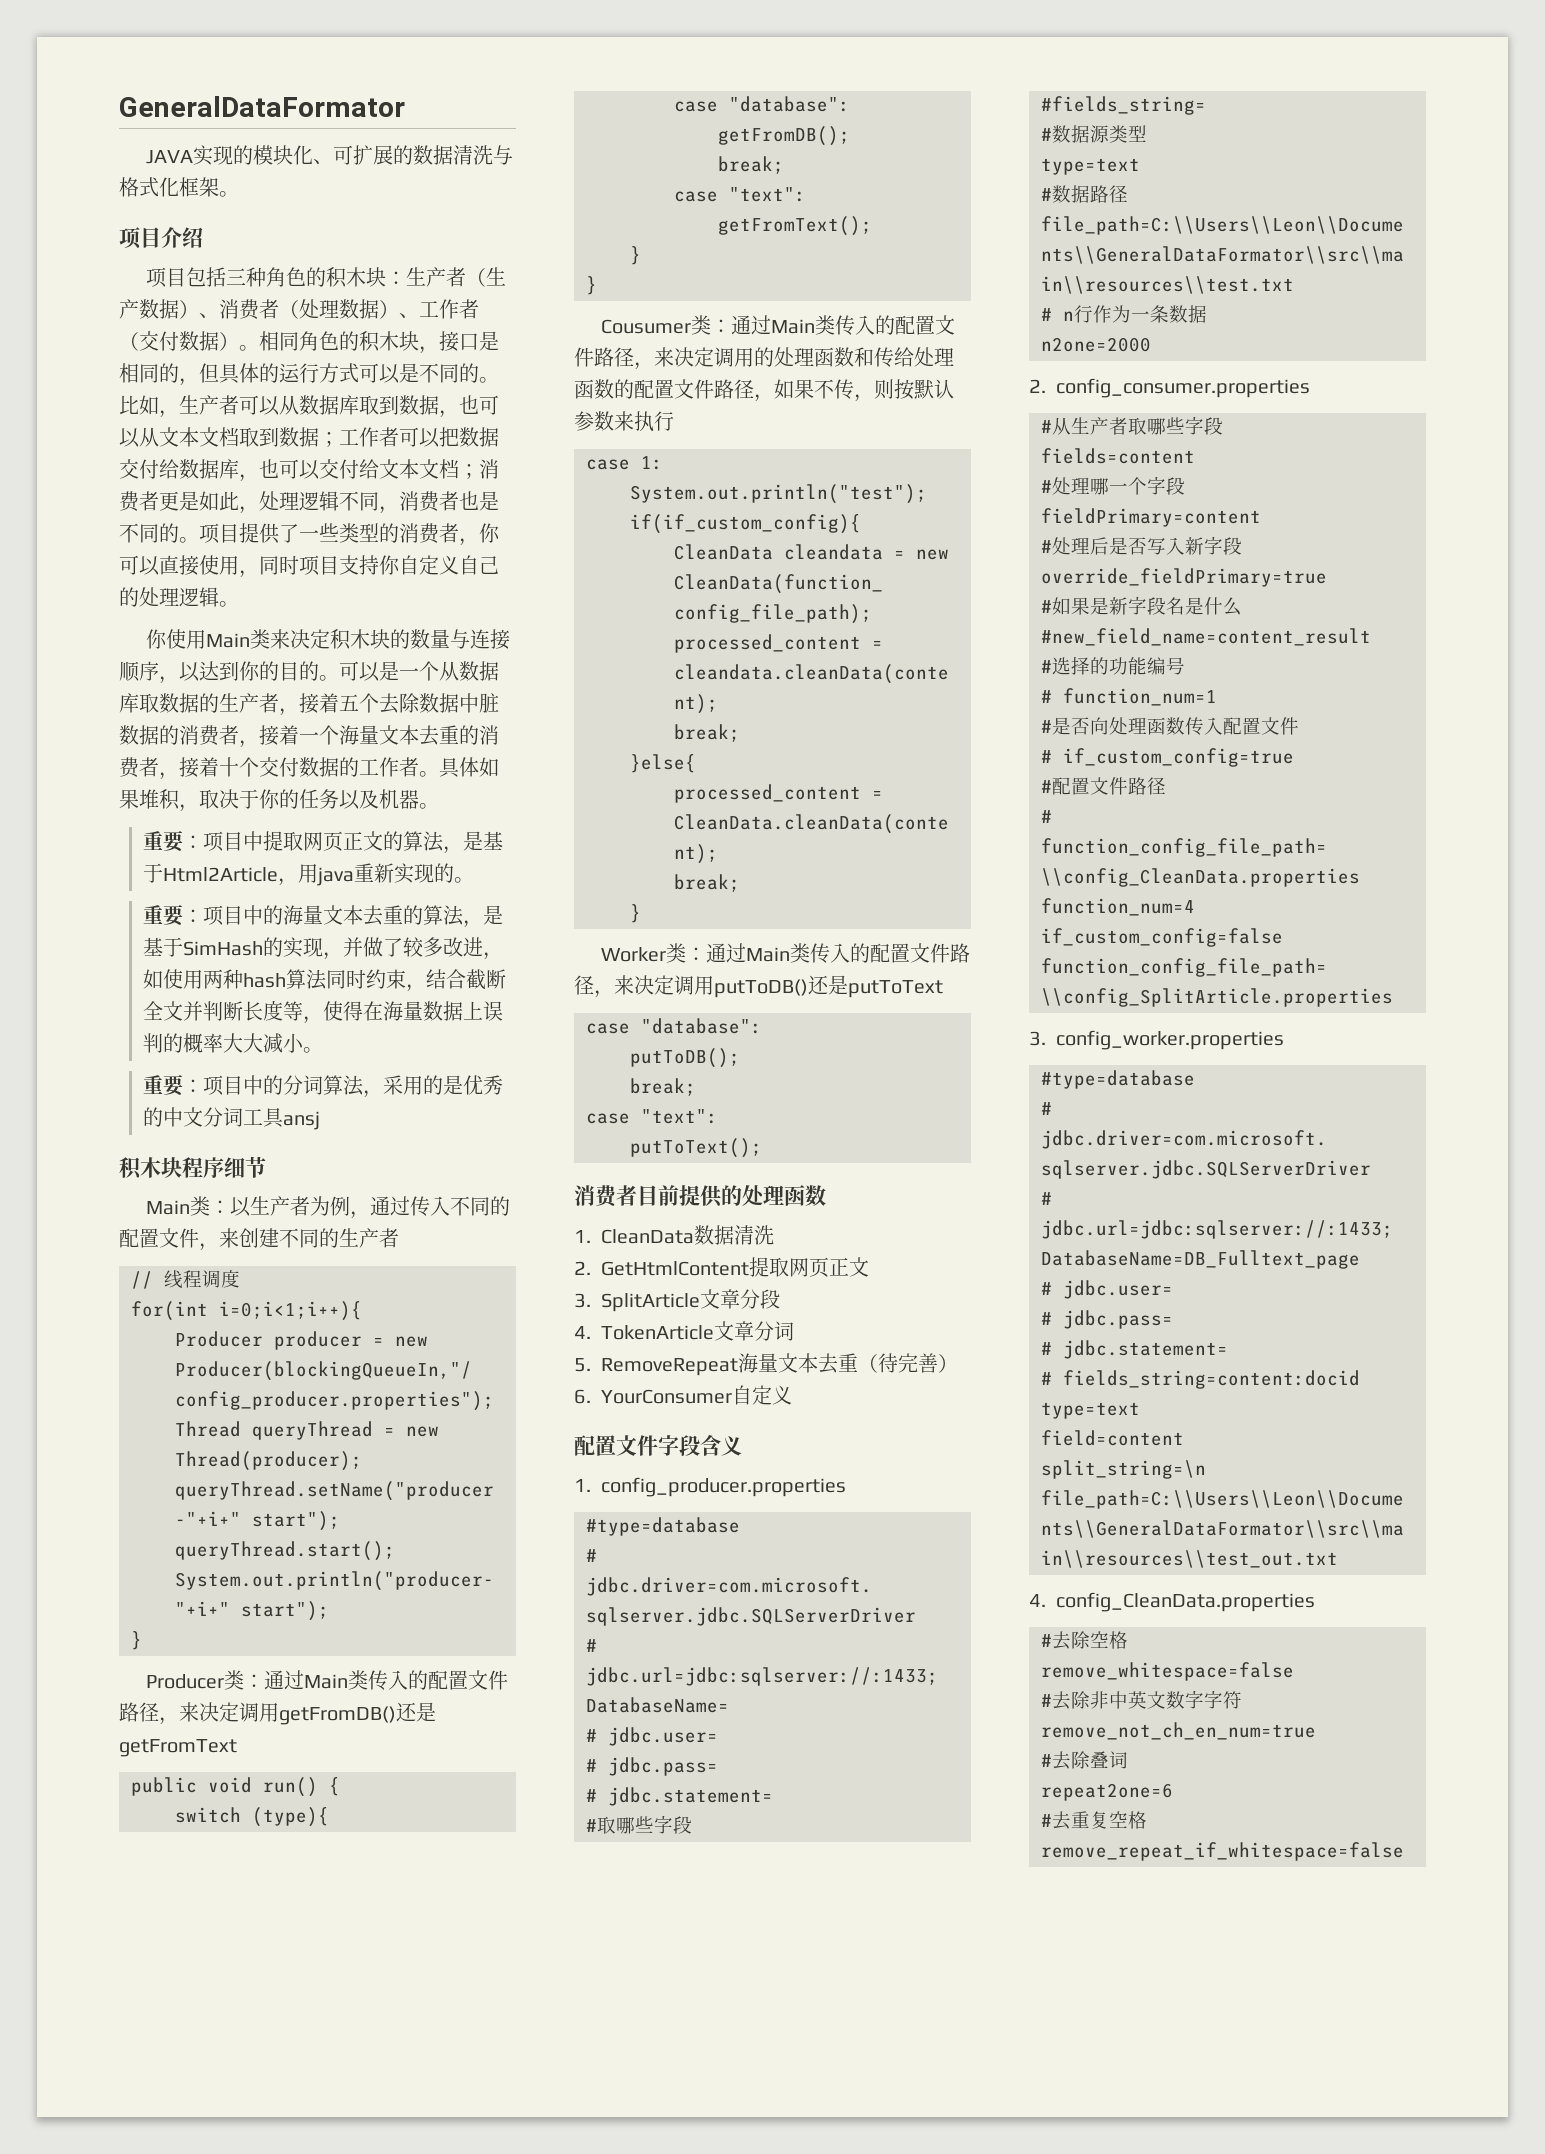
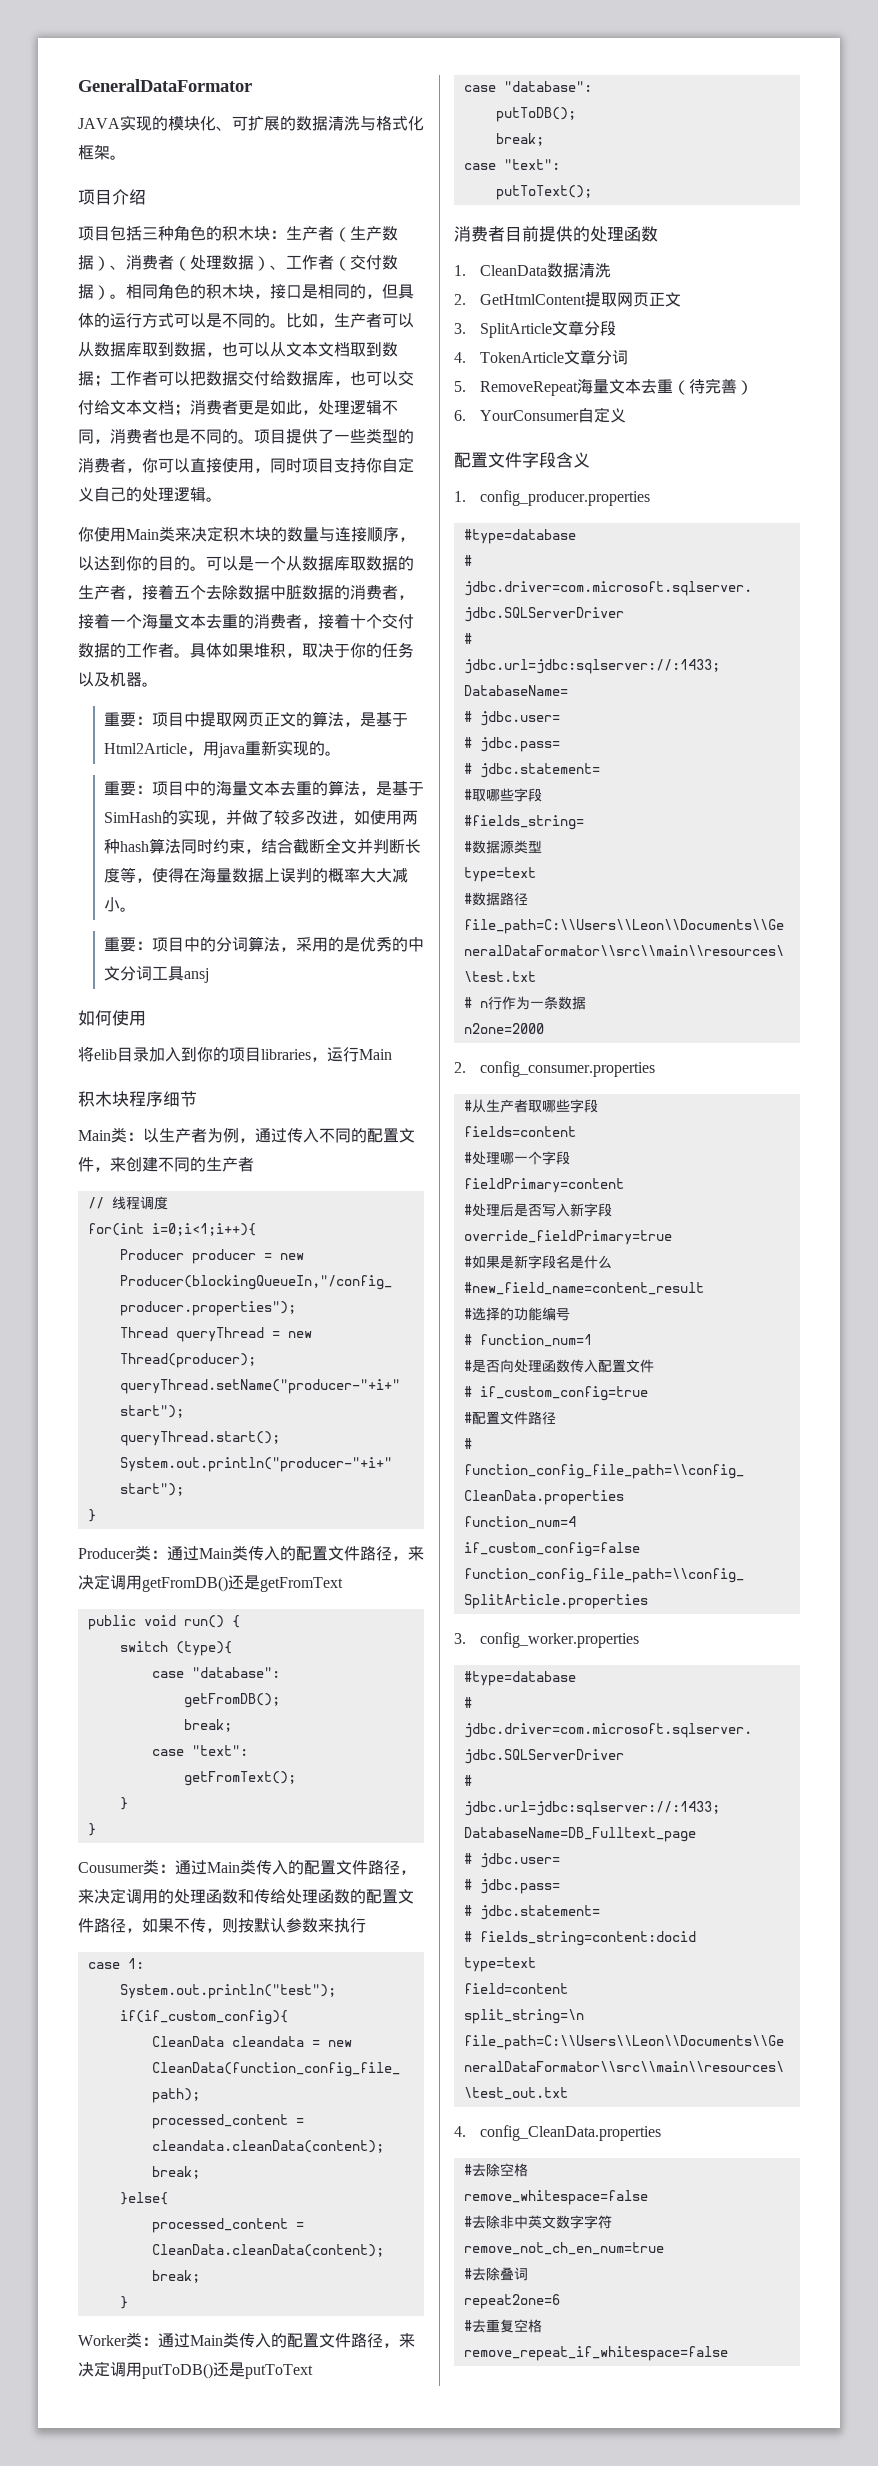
(320, 1120) none -> [78,1010,146,1026] [78,1046,392,1062] // 如何使用 // 将elib目录加入到你的项目libraries，运行Main

